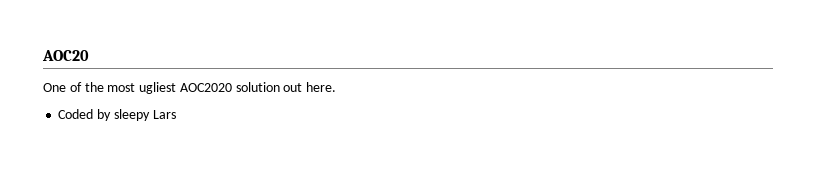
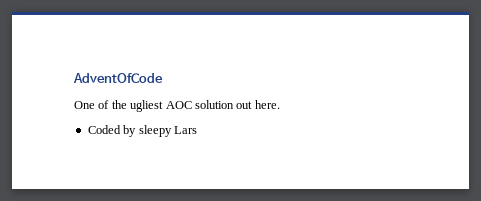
[42,50,89,61] AOC20 -> [73,73,163,83] AdventOfCode
[107,82,232,94] most ugliest AOC2020 -> [130,100,192,112] ugliest AOC

